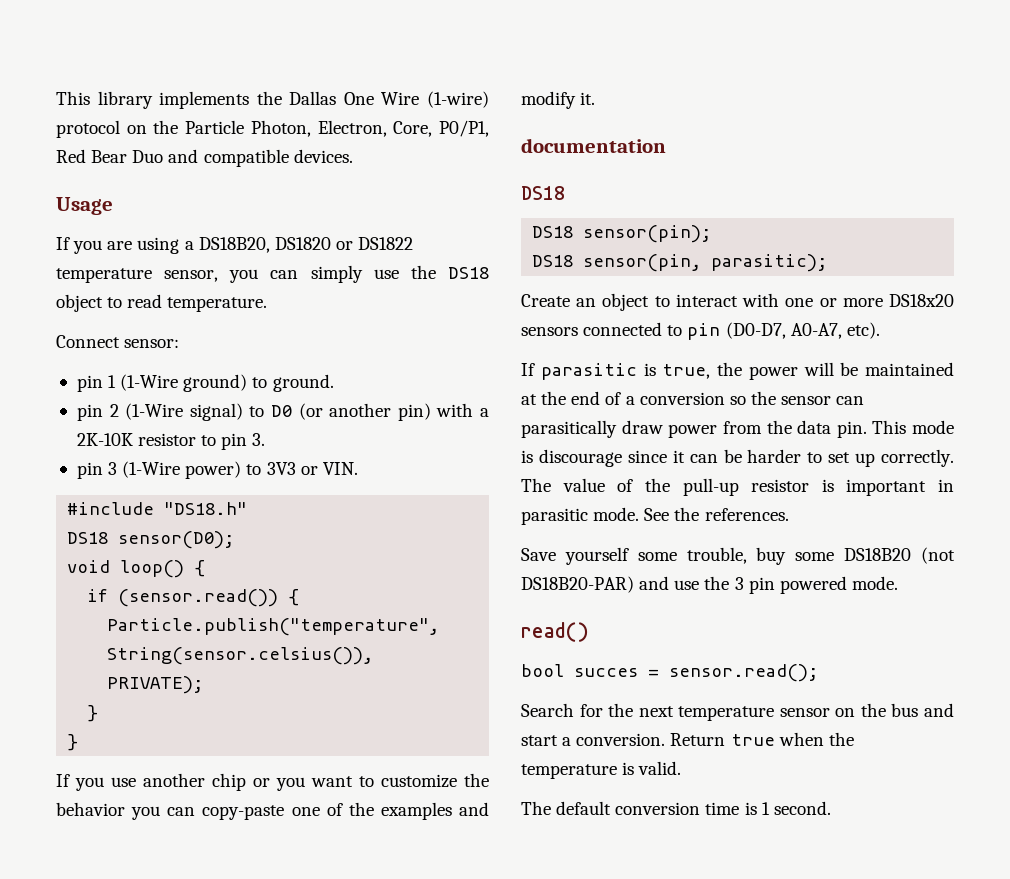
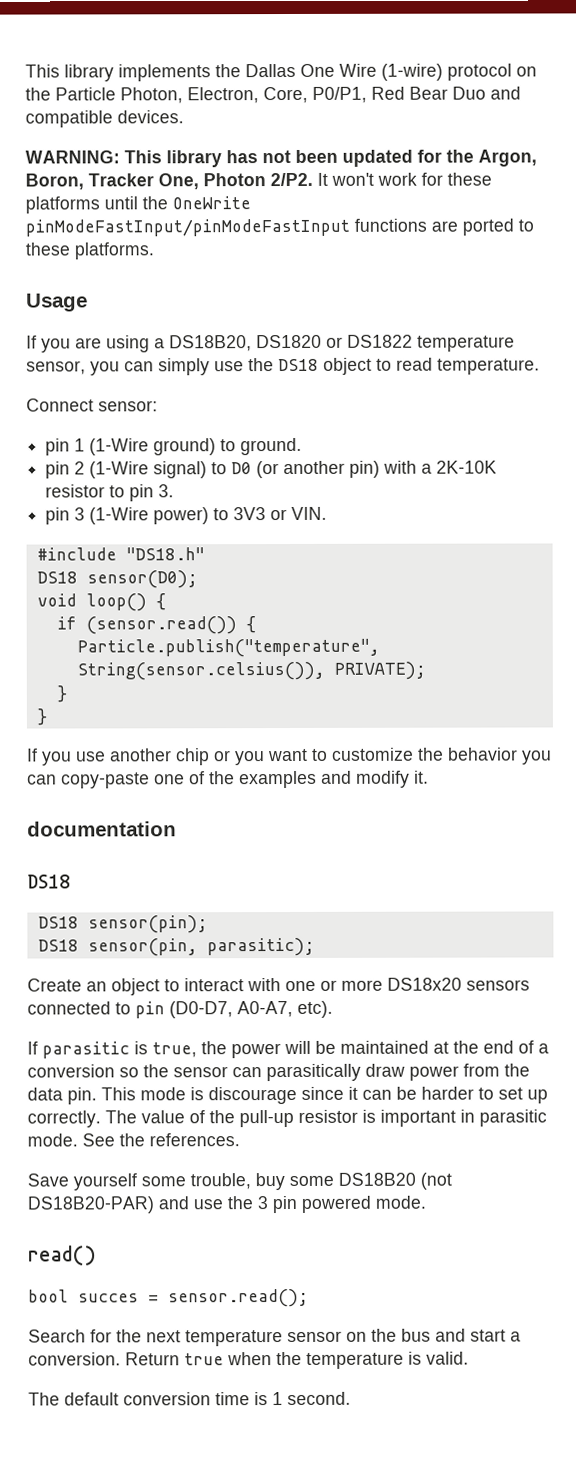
(353, 156) none -> [25,149,537,168] [25,172,492,190] [25,196,251,214] [25,218,534,237] [25,242,154,260] // WARNING: This library has not been updated for the Argon, Boron, Tracker One, Photon 2/P2. It won't work for these platforms until the OneWrite pinModeFastInput/pinModeFastInput functions are ported to these platforms.

